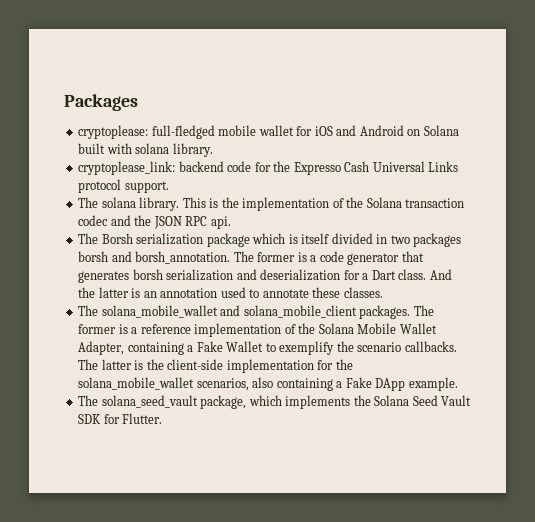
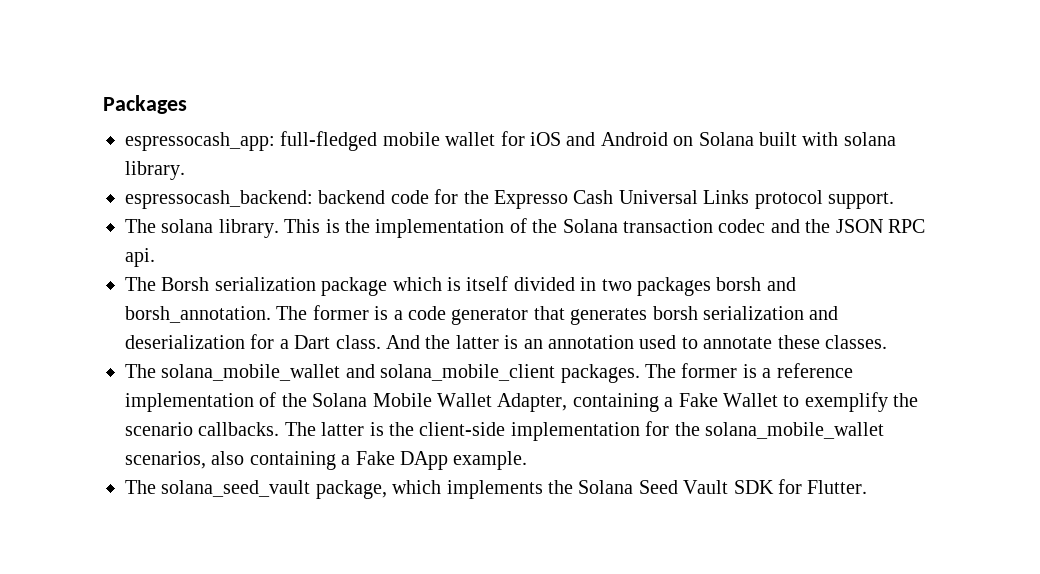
[78,125,149,139] cryptoplease: -> [125,132,275,151] espressocash_app:
[78,161,176,175] cryptoplease_link: -> [125,190,313,209] espressocash_backend:

